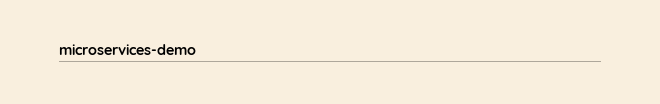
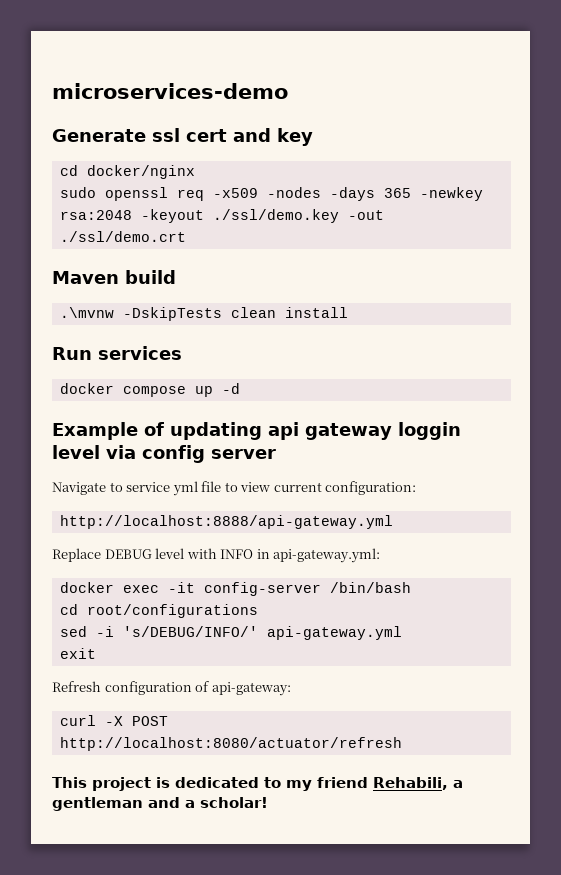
(196, 49) none -> [52,128,313,146] [59,165,195,179] [59,187,483,201] [59,209,384,223] [59,231,186,242] [52,270,176,284] [59,307,348,321] [52,346,182,360] [59,383,240,397] [52,422,461,440] [52,445,276,463] [52,481,417,496] [59,515,393,529] [52,548,381,563] [59,582,411,596] [59,604,258,618] [59,626,402,640] [59,648,96,659] [52,681,291,696] [59,715,168,726] [59,737,402,751] [52,777,463,791] [52,797,268,811] // Generate ssl cert and key // cd docker/nginx // sudo openssl req -x509 -nodes -days 365 -newkey rsa:2048 -keyout ./ssl/demo.key -out ./ssl/demo.crt // Maven build // .\mvnw -DskipTests clean install // Run services // docker compose up -d // Example of updating api gateway loggin level via config server // Navigate to service yml file to view current configuration: // http://localhost:8888/api-gateway.yml // Replace DEBUG level with INFO in api-gateway.yml: // docker exec -it config-server /bin/bash // cd root/configurations // sed -i 's/DEBUG/INFO/' api-gateway.yml // exit // Refresh configuration of api-gateway: // curl -X POST http://localhost:8080/actuator/refresh // This project is dedicated to my friend Rehabili, a gentleman and a scholar!

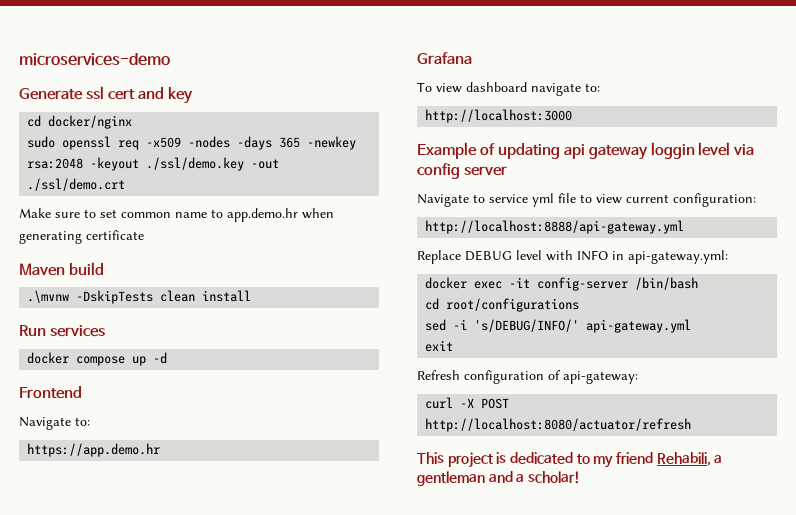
(186, 236) none -> [19,208,334,222] [19,230,144,244] // Make sure to set common name to app.demo.hr when generating certificate
(240, 388) none -> [19,386,82,399] [19,417,90,430] [27,443,161,457] [417,52,472,64] [417,82,600,96] [425,109,573,123] // Frontend // Navigate to: // https://app.demo.hr // Grafana // To view dashboard navigate to: // http://localhost:3000

